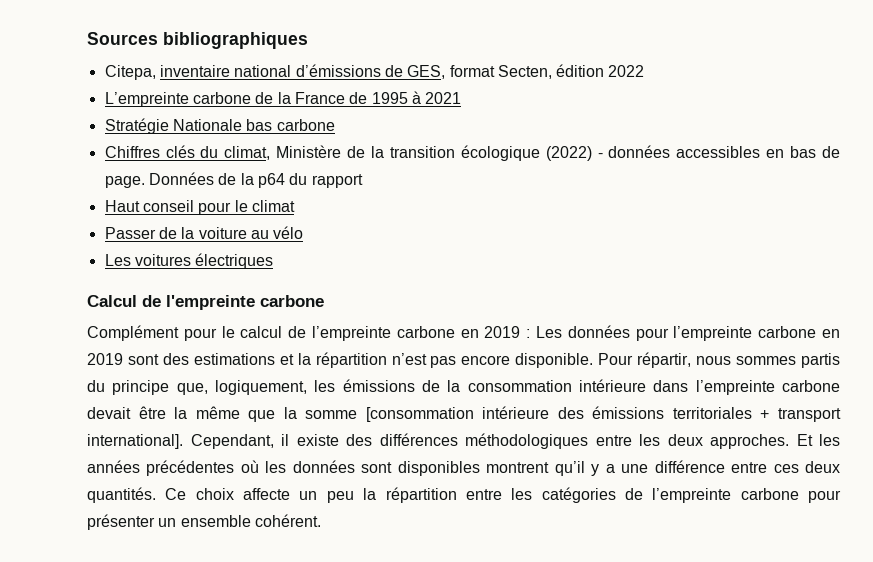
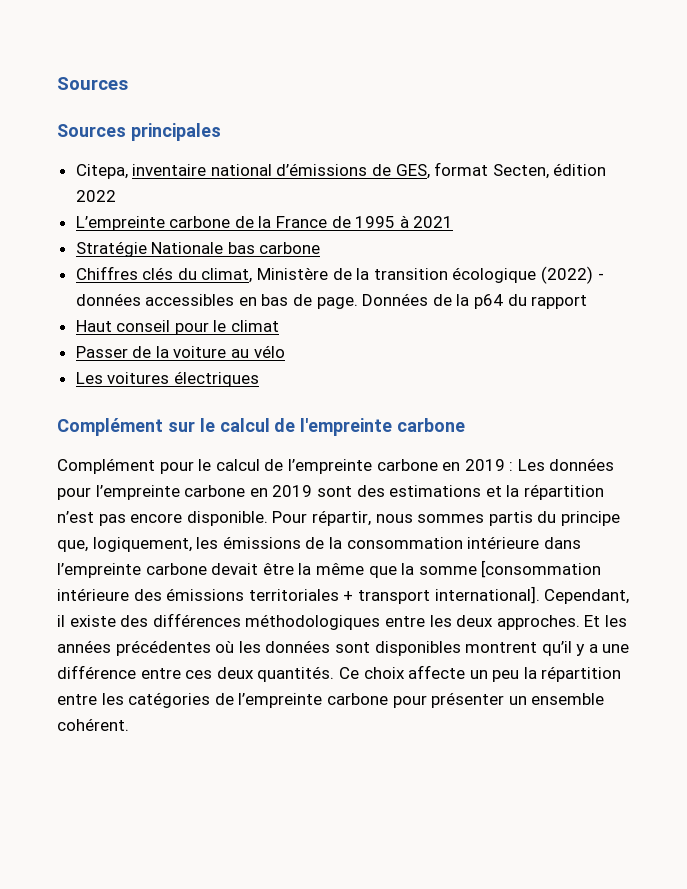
[87,32,308,49] Sources bibliographiques -> [57,77,128,90] [57,123,221,141] Sources // Sources principales
[87,295,137,307] Calcul -> [57,418,270,436] Complément sur le calcul

